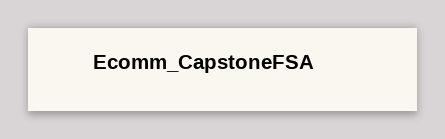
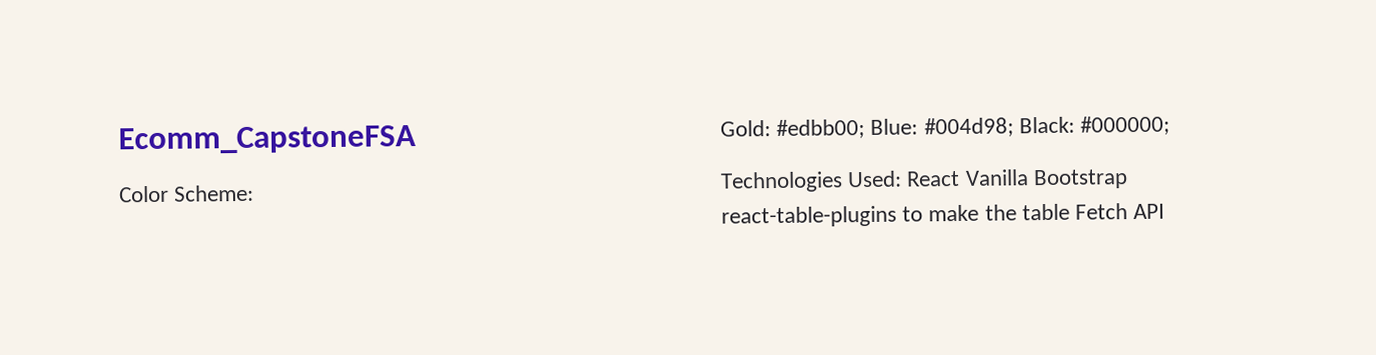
(314, 64) none -> [119,184,255,203] [720,115,1171,140] [720,169,1128,193] [721,203,1166,228] // Color Scheme: // Gold: #edbb00; Blue: #004d98; Black: #000000; // Technologies Used: React Vanilla Bootstrap react-table-plugins to make the table Fetch API

